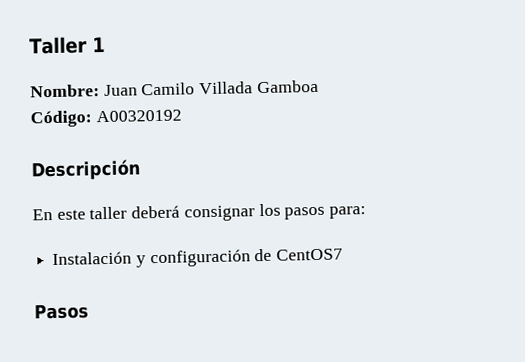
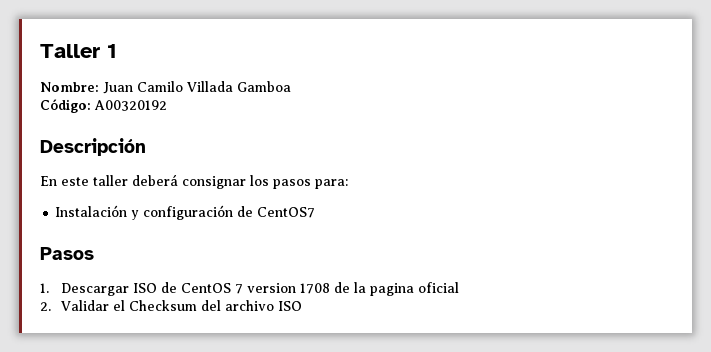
(89, 311) none -> [40,282,460,296] [40,300,303,311] // 1. Descargar ISO de CentOS 7 version 1708 de la pagina oficial // 2. Validar el Checksum del archivo ISO

